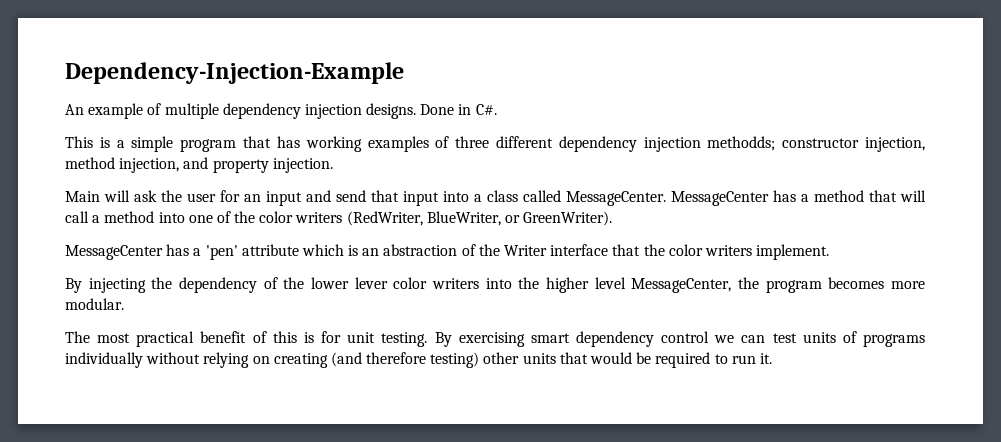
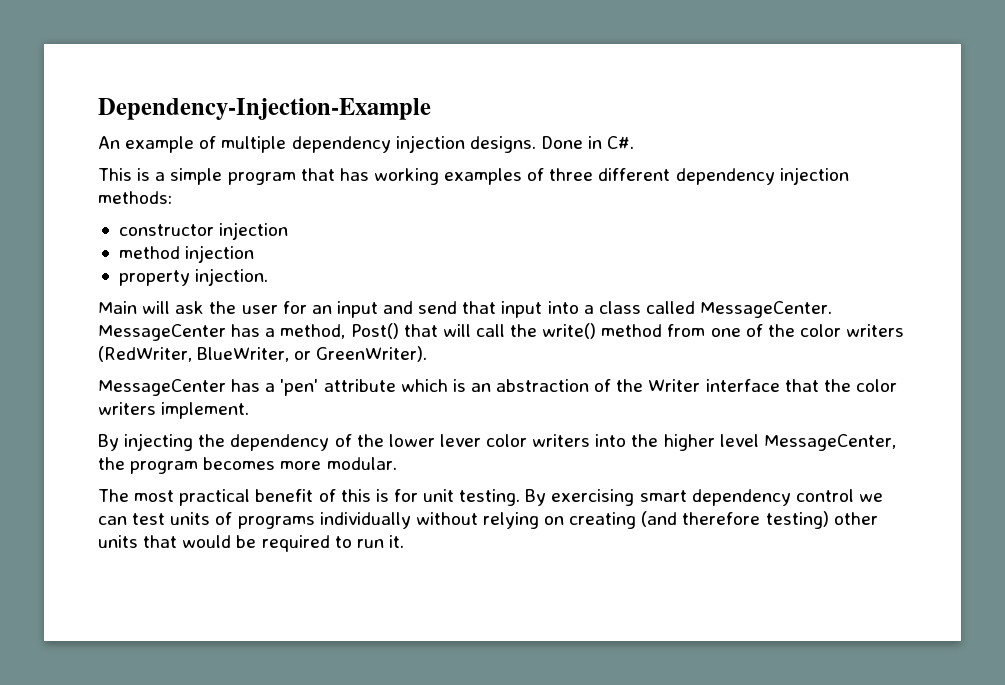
[707,136,925,152] [65,157,209,173] methodds; constructor injection, method injection, and -> [98,191,172,204] [118,222,289,240] [118,245,255,263] methods: // constructor injection // method injection //
[814,190,864,202] method -> [280,323,399,339] method, Post()
[92,211,185,223] a method into -> [510,323,706,339] the write() method from

